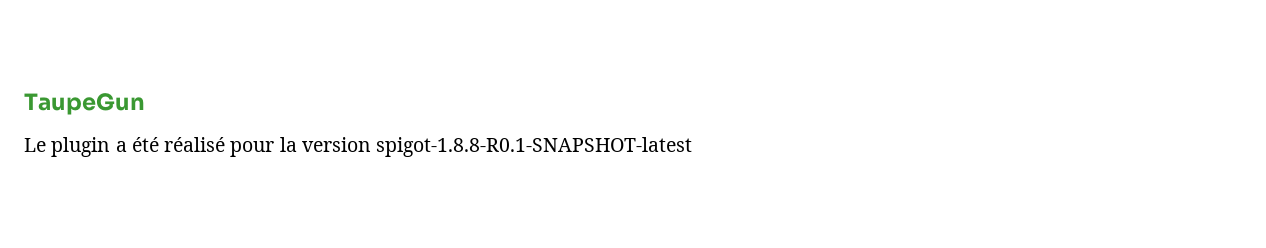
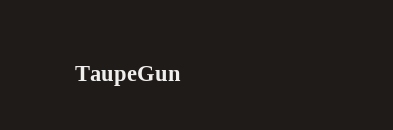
[24,137,693,157] // Le plugin a été réalisé pour la version spigot-1.8.8-R0.1-SNAPSHOT-latest -> (181, 76) none

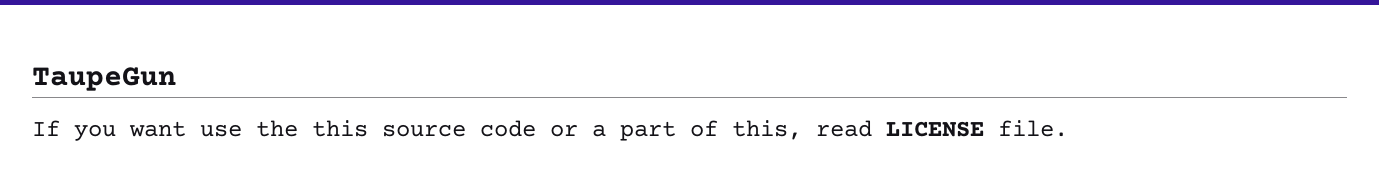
(181, 76) none -> [32,120,1068,141] // If you want use the this source code or a part of this, read LICENSE file.

